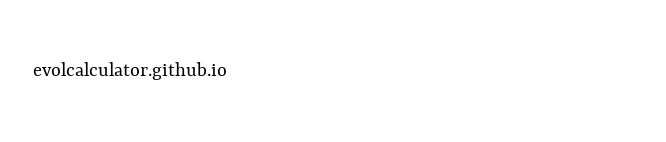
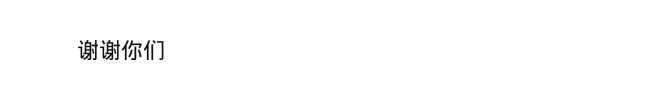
[33,62,227,80] evolcalculator.github.io -> [77,40,165,61] 谢谢你们

